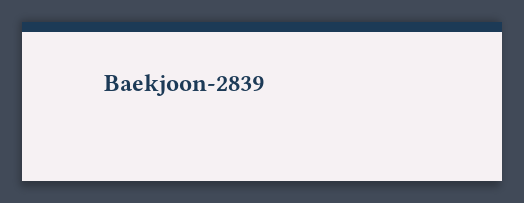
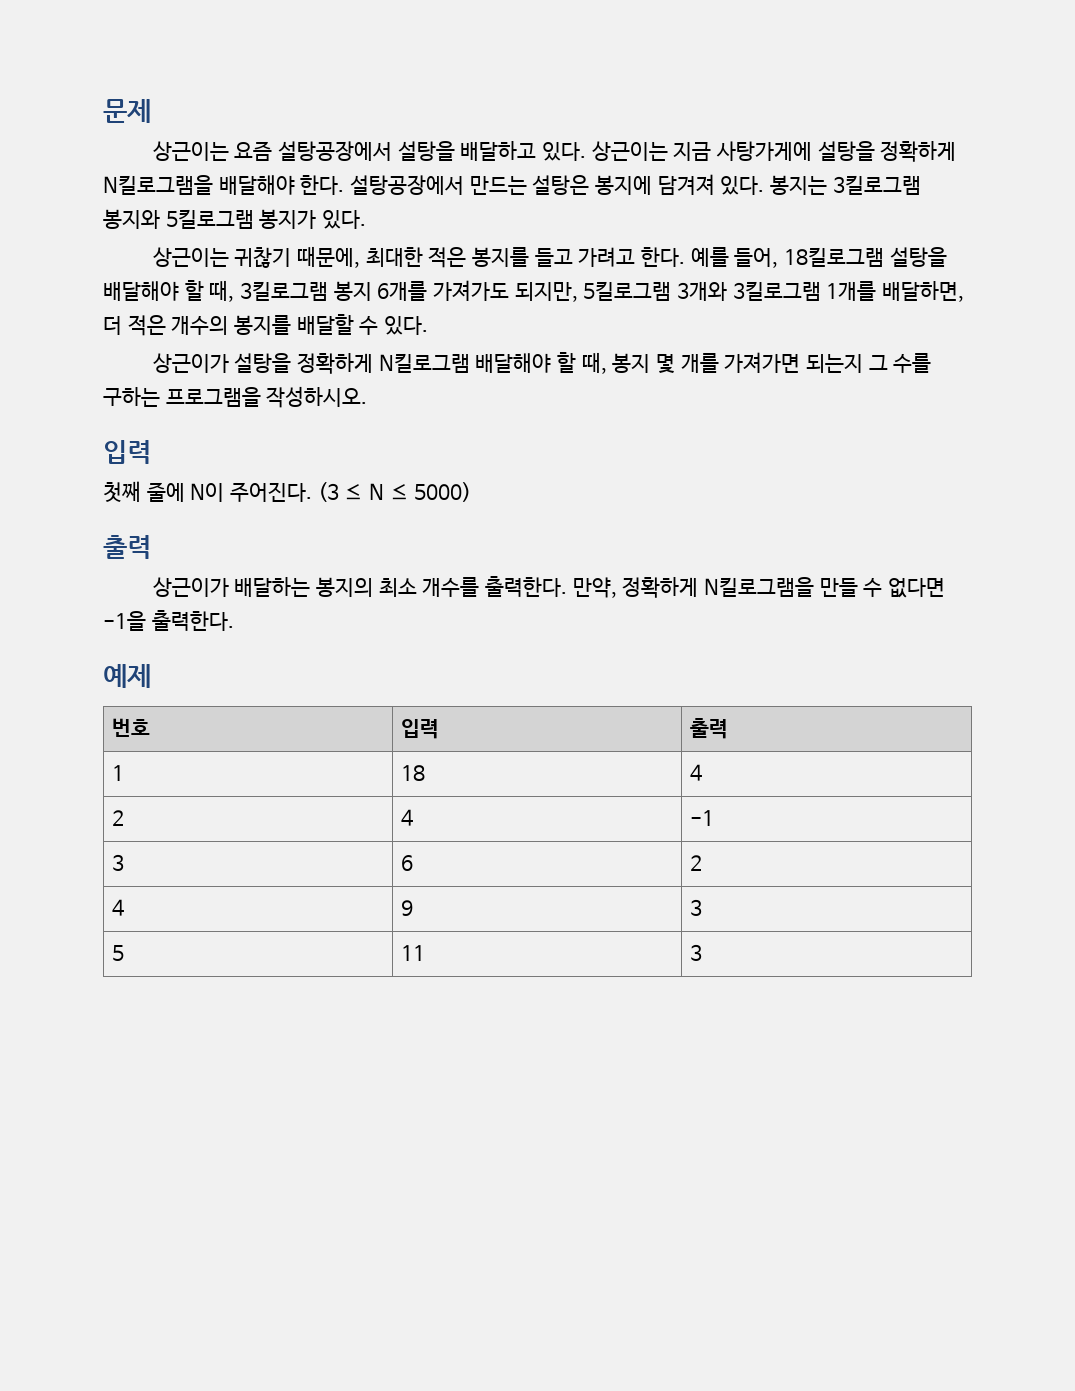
[104,74,264,96] Baekjoon-2839 -> [103,99,151,123] [152,141,957,162] [103,174,921,195] [103,209,367,229] [152,246,947,268] [103,280,965,302] [103,314,429,336] [152,352,932,374] [103,386,368,408] [103,440,151,464] [103,481,472,502] [103,535,151,559] [152,576,945,598] [103,610,234,631] [103,664,151,688] [112,718,151,737] [401,719,440,739] [690,718,729,739] [112,765,125,781] [401,765,426,781] [690,764,703,781] [112,810,125,826] [401,809,414,826] [690,810,715,826] [112,854,125,871] [401,855,414,871] [690,855,703,871] [112,899,125,916] [401,900,414,916] [690,899,703,916] [112,945,125,961] [401,945,426,961] [690,944,703,961] 문제 // 상근이는 요즘 설탕공장에서 설탕을 배달하고 있다. 상근이는 지금 사탕가게에 설탕을 정확하게 N킬로그램을 배달해야 한다. 설탕공장에서 만드는 설탕은 봉지에 담겨져 있다. 봉지는 3킬로그램 봉지와 5킬로그램 봉지가 있다. // 상근이는 귀찮기 때문에, 최대한 적은 봉지를 들고 가려고 한다. 예를 들어, 18킬로그램 설탕을 배달해야 할 때, 3킬로그램 봉지 6개를 가져가도 되지만, 5킬로그램 3개와 3킬로그램 1개를 배달하면, 더 적은 개수의 봉지를 배달할 수 있다. // 상근이가 설탕을 정확하게 N킬로그램 배달해야 할 때, 봉지 몇 개를 가져가면 되는지 그 수를 구하는 프로그램을 작성하시오. // 입력 // 첫째 줄에 N이 주어진다. (3 ≤ N ≤ 5000) // 출력 // 상근이가 배달하는 봉지의 최소 개수를 출력한다. 만약, 정확하게 N킬로그램을 만들 수 없다면 -1을 출력한다. // 예제 // 번호 | 입력 | 출력 // 1 | 18 | 4 // 2 | 4 | -1 // 3 | 6 | 2 // 4 | 9 | 3 // 5 | 11 | 3

